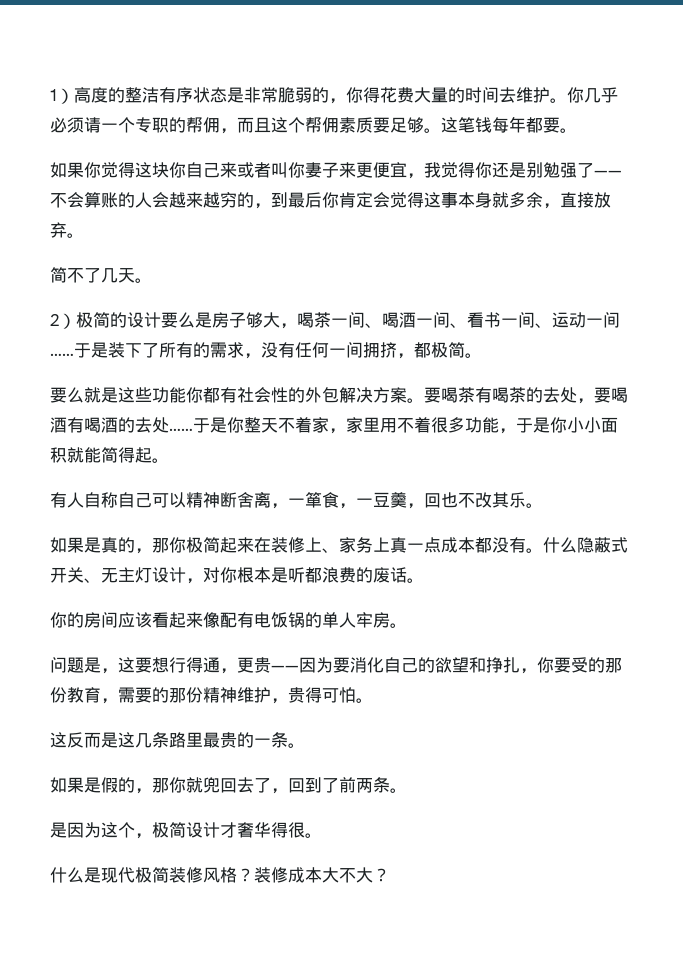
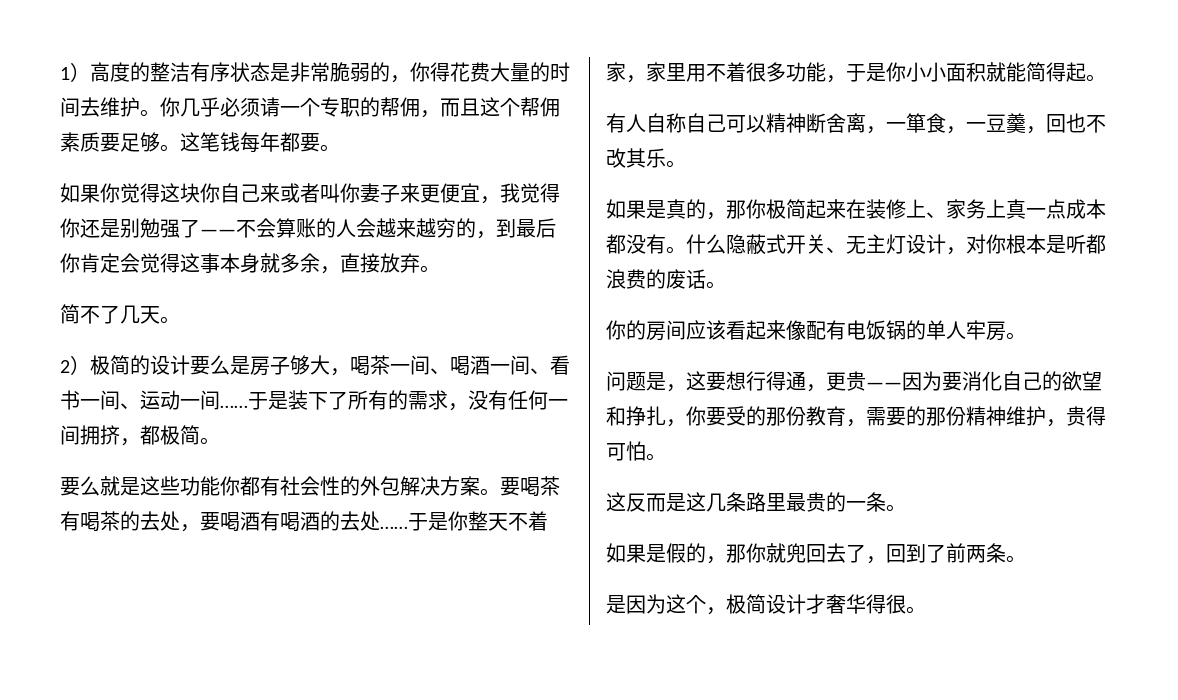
[50,867,390,883] // 什么是现代极简装修风格？装修成本大不大？ -> (926, 610) none

